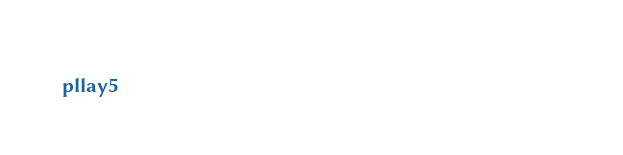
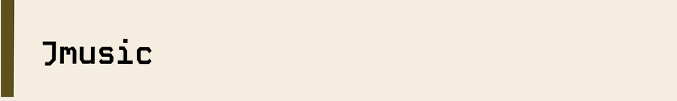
[62,78,119,97] pllay5 -> [39,38,155,67] Jmusic

